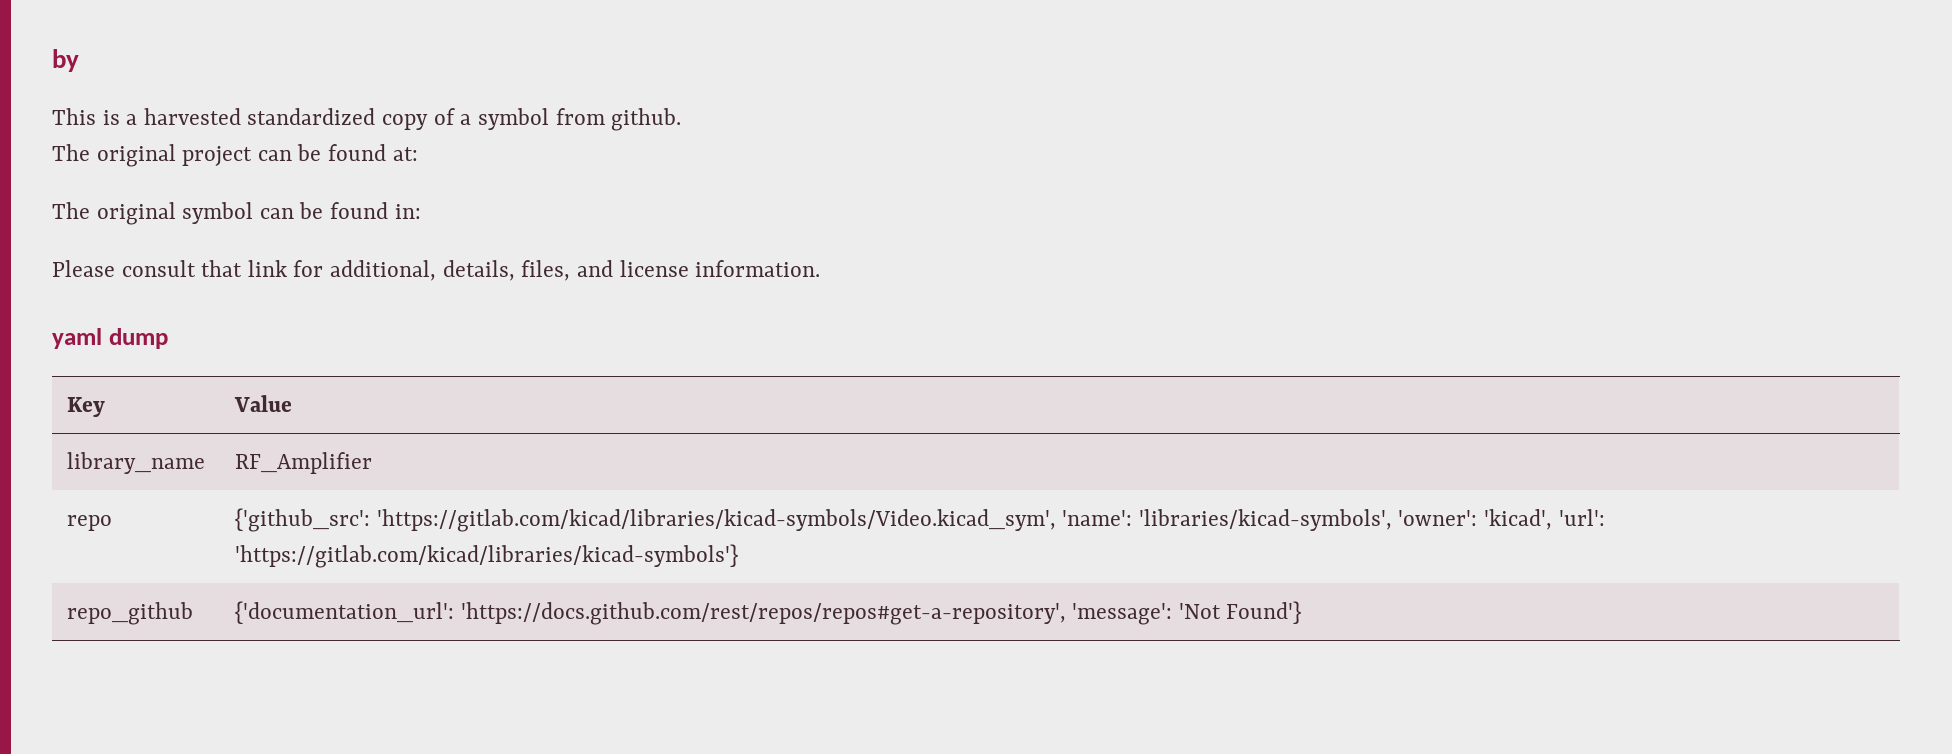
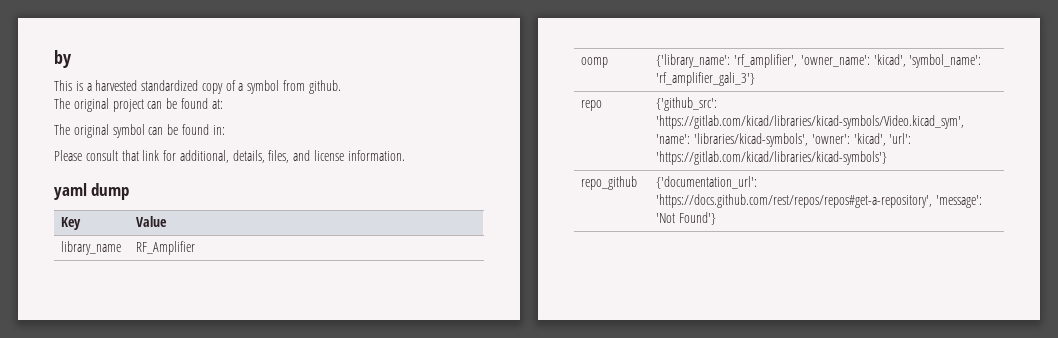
(372, 463) none -> [581,57,609,68] [656,54,982,68] [656,72,756,86] // oomp | {'library_name': 'rf_amplifier', 'owner_name': 'kicad', 'symbol_name': 'rf_amplifier_gali_3'}

